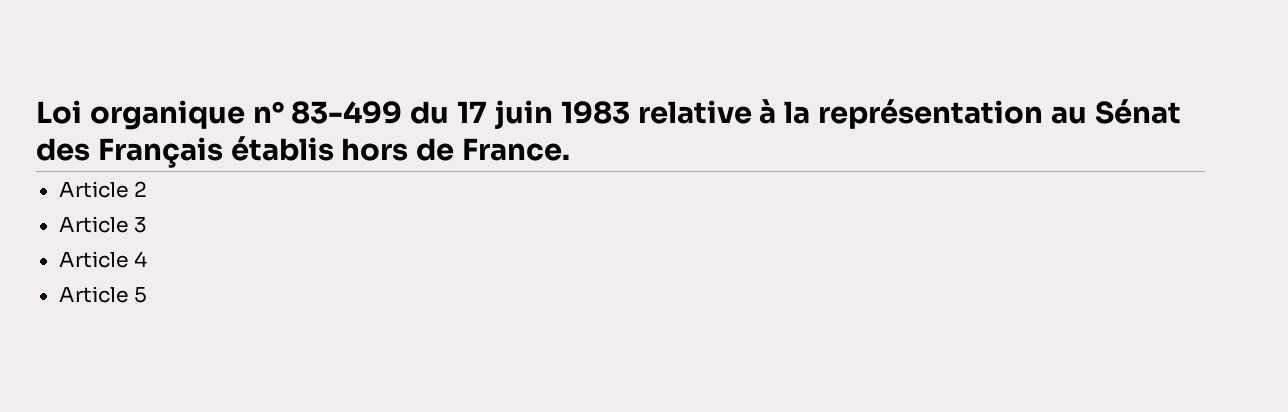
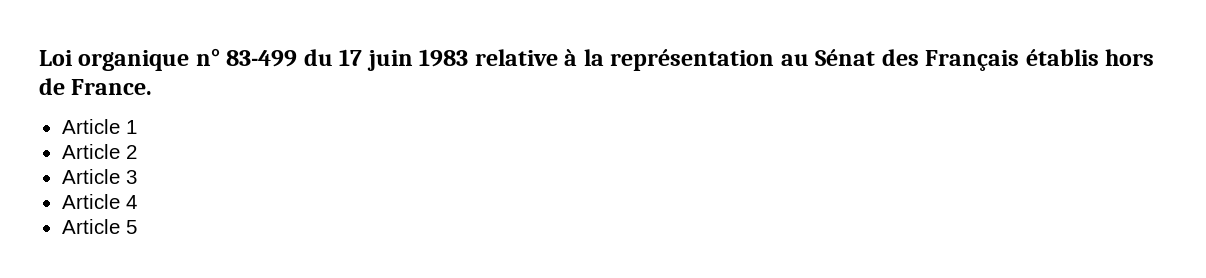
(571, 149) none -> [61,119,137,134] // Article 1

